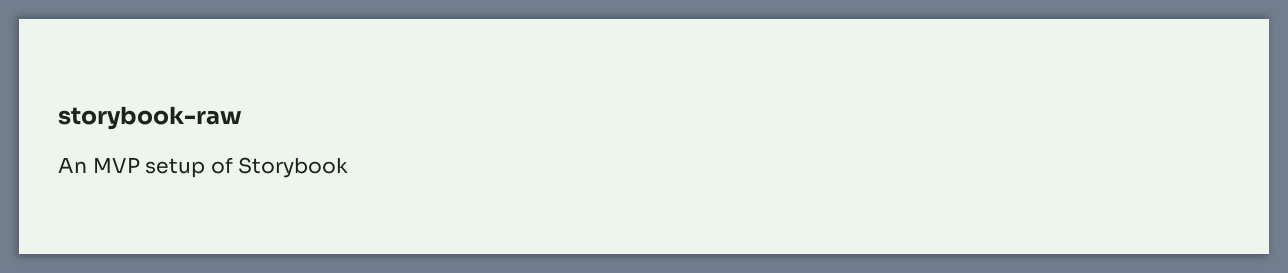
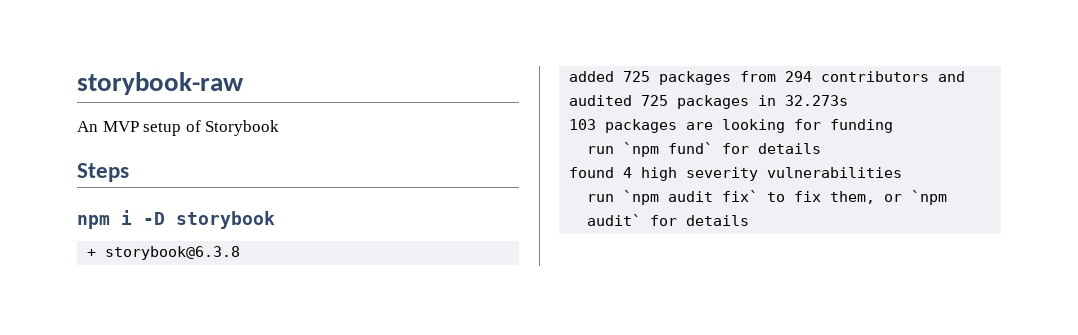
(349, 167) none -> [77,163,129,182] [77,210,275,229] [87,246,241,260] [569,71,966,85] [569,95,849,109] [569,119,894,133] [587,142,822,157] [569,167,903,181] [587,190,948,205] [587,214,750,226] // Steps // npm i -D storybook // + storybook@6.3.8 // added 725 packages from 294 contributors and audited 725 packages in 32.273s // 103 packages are looking for funding // run `npm fund` for details // found 4 high severity vulnerabilities // run `npm audit fix` to fix them, or `npm audit` for details

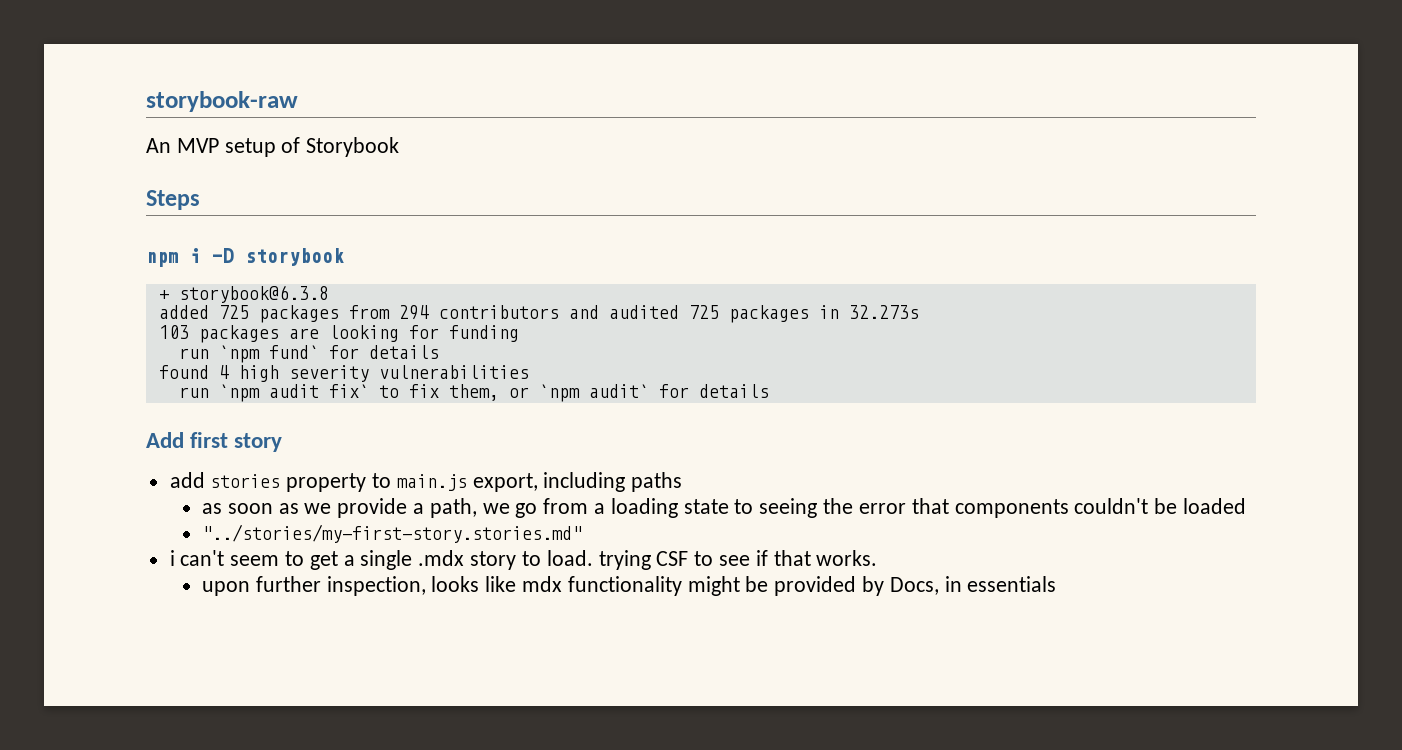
(750, 220) none -> [146,432,283,452] [169,472,683,492] [202,498,1246,518] [202,524,583,543] [169,550,878,570] [202,576,1057,596] // Add first story // add stories property to main.js export, including paths // as soon as we provide a path, we go from a loading state to seeing the error that components couldn't be loaded // "../stories/my-first-story.stories.md" // i can't seem to get a single .mdx story to load. trying CSF to see if that works. // upon further inspection, looks like mdx functionality might be provided by Docs, in essentials

